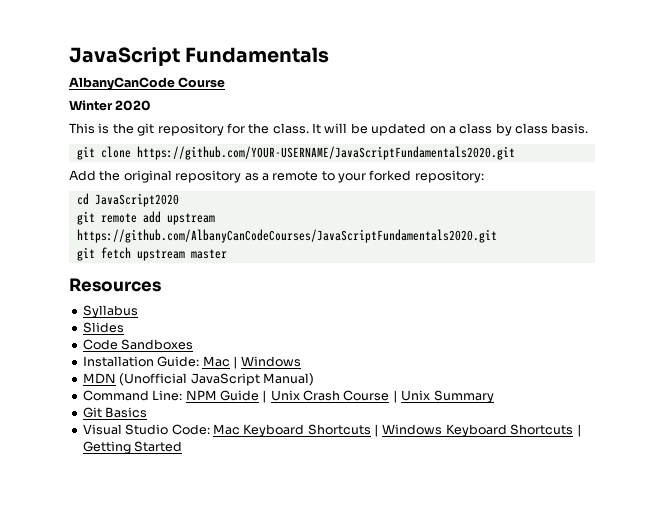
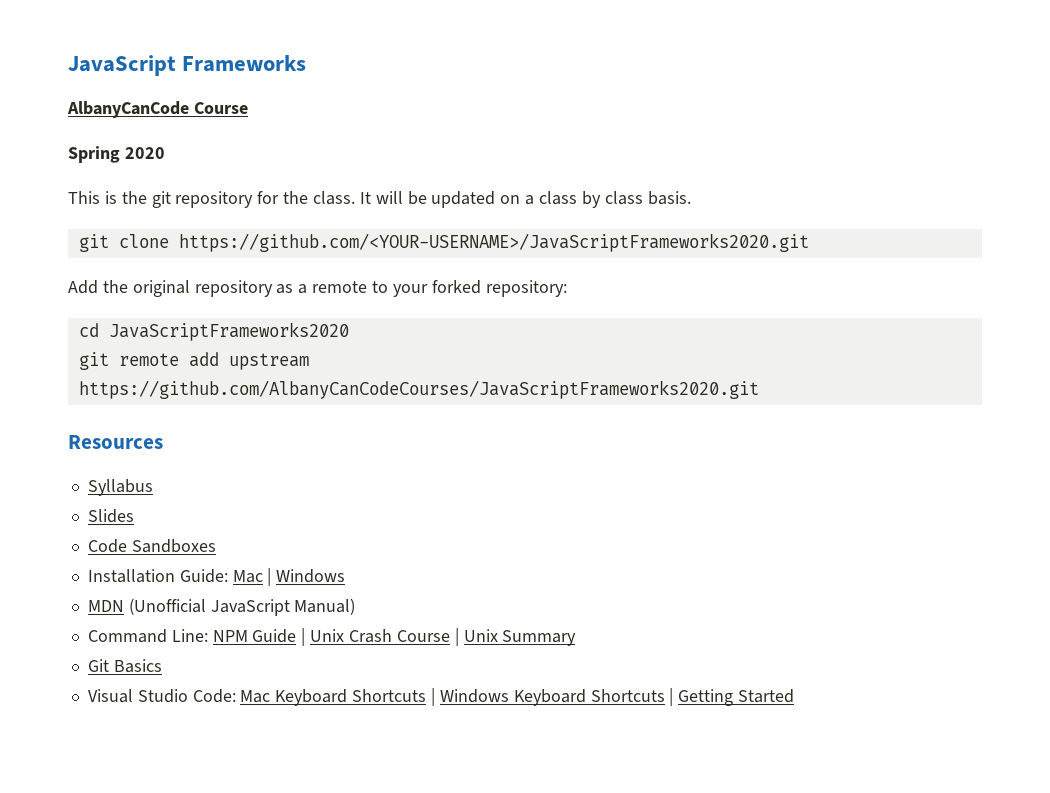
[69,47,330,66] JavaScript Fundamentals -> [68,55,307,76] JavaScript Frameworks
[69,100,113,111] Winter -> [68,146,120,163] Spring
[136,146,515,160] https://github.com/YOUR-USERNAME/JavaScriptFundamentals2020.git -> [178,233,809,252] https://github.com/<YOUR-USERNAME>/JavaScriptFrameworks2020.git
[94,193,179,207] JavaScript2020 -> [108,322,349,341] JavaScriptFrameworks2020
[76,229,497,243] [76,247,227,261] https://github.com/AlbanyCanCodeCourses/JavaScriptFundamentals2020.git // git fetch upstream master -> [78,380,759,399] https://github.com/AlbanyCanCodeCourses/JavaScriptFrameworks2020.git

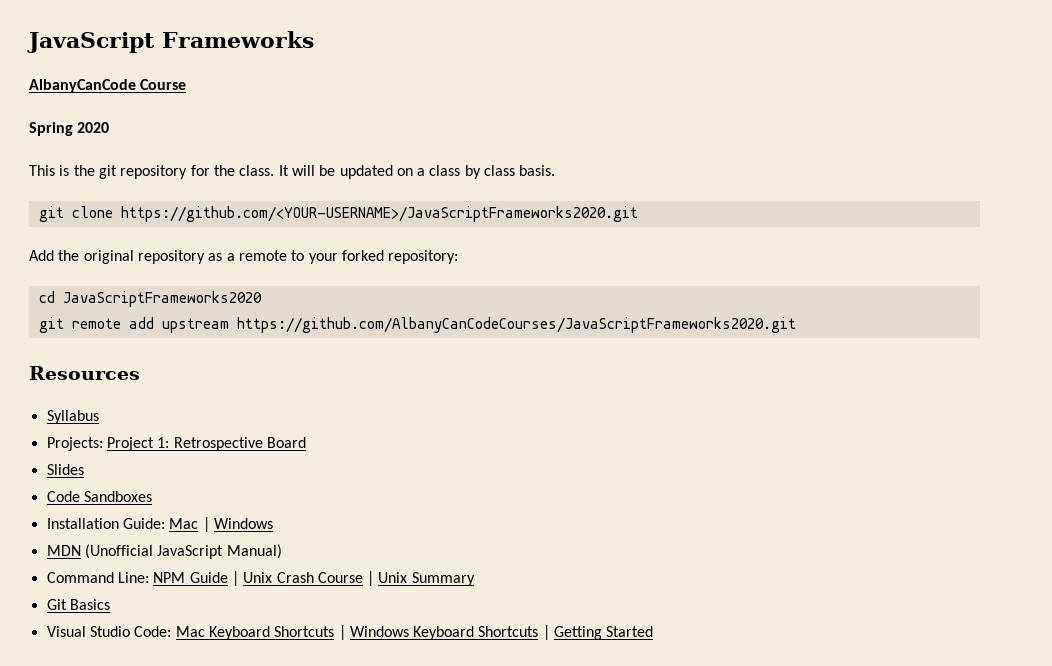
(153, 487) none -> [46,437,306,451] // Projects: Project 1: Retrospective Board

